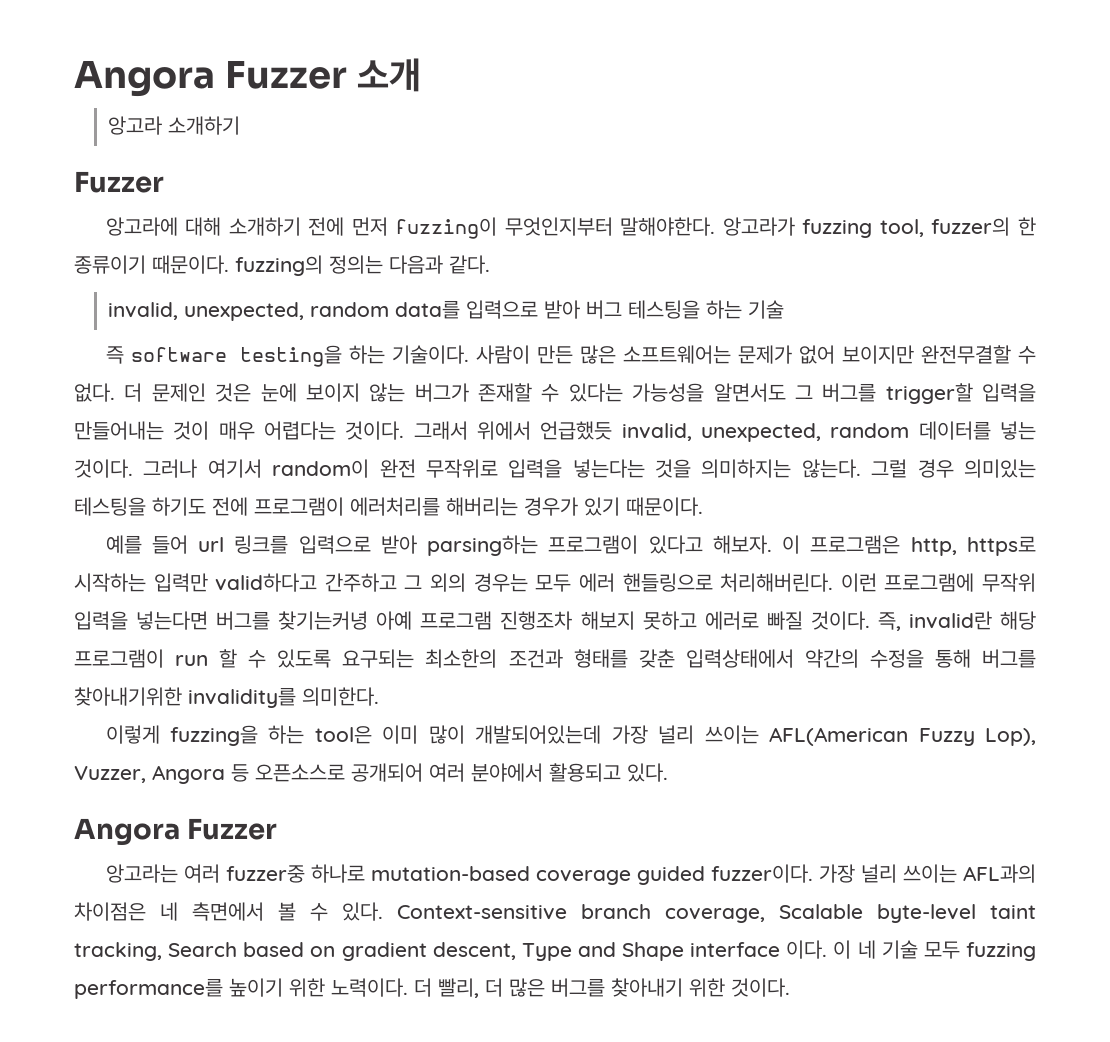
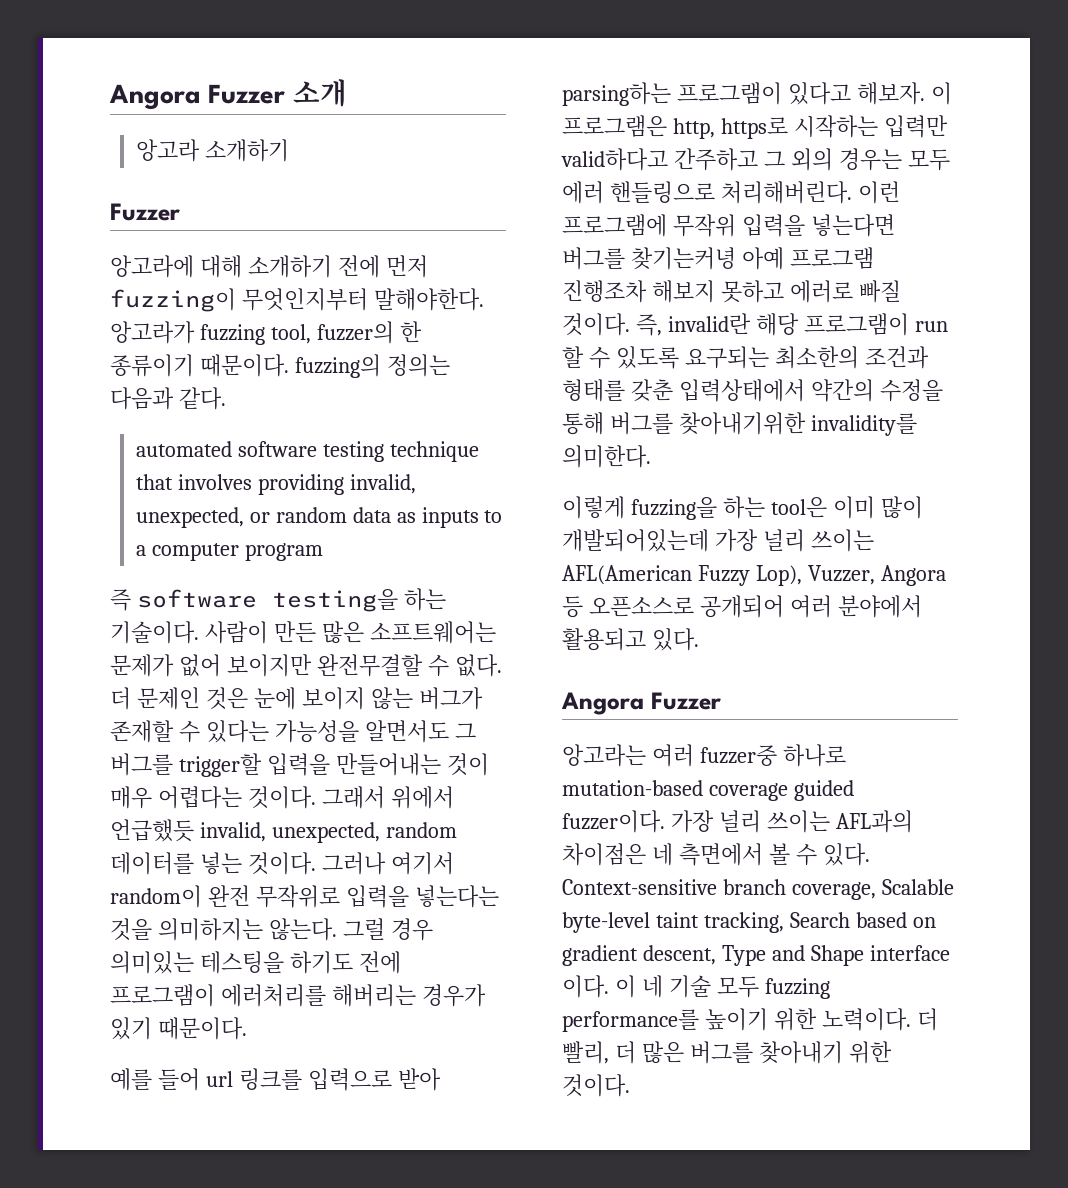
[108,300,785,321] invalid, unexpected, random data를 입력으로 받아 버그 테스팅을 하는 기술 -> [135,441,479,462] [135,474,416,495] [135,507,503,528] [135,543,323,561] automated software testing technique that involves providing invalid, unexpected, or random data as inputs to a computer program

